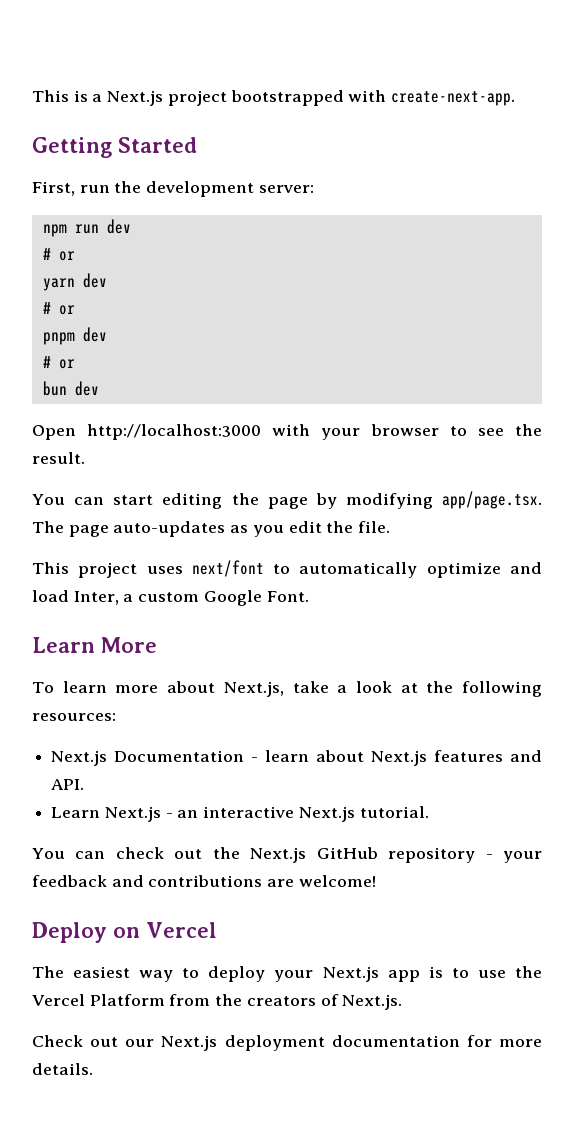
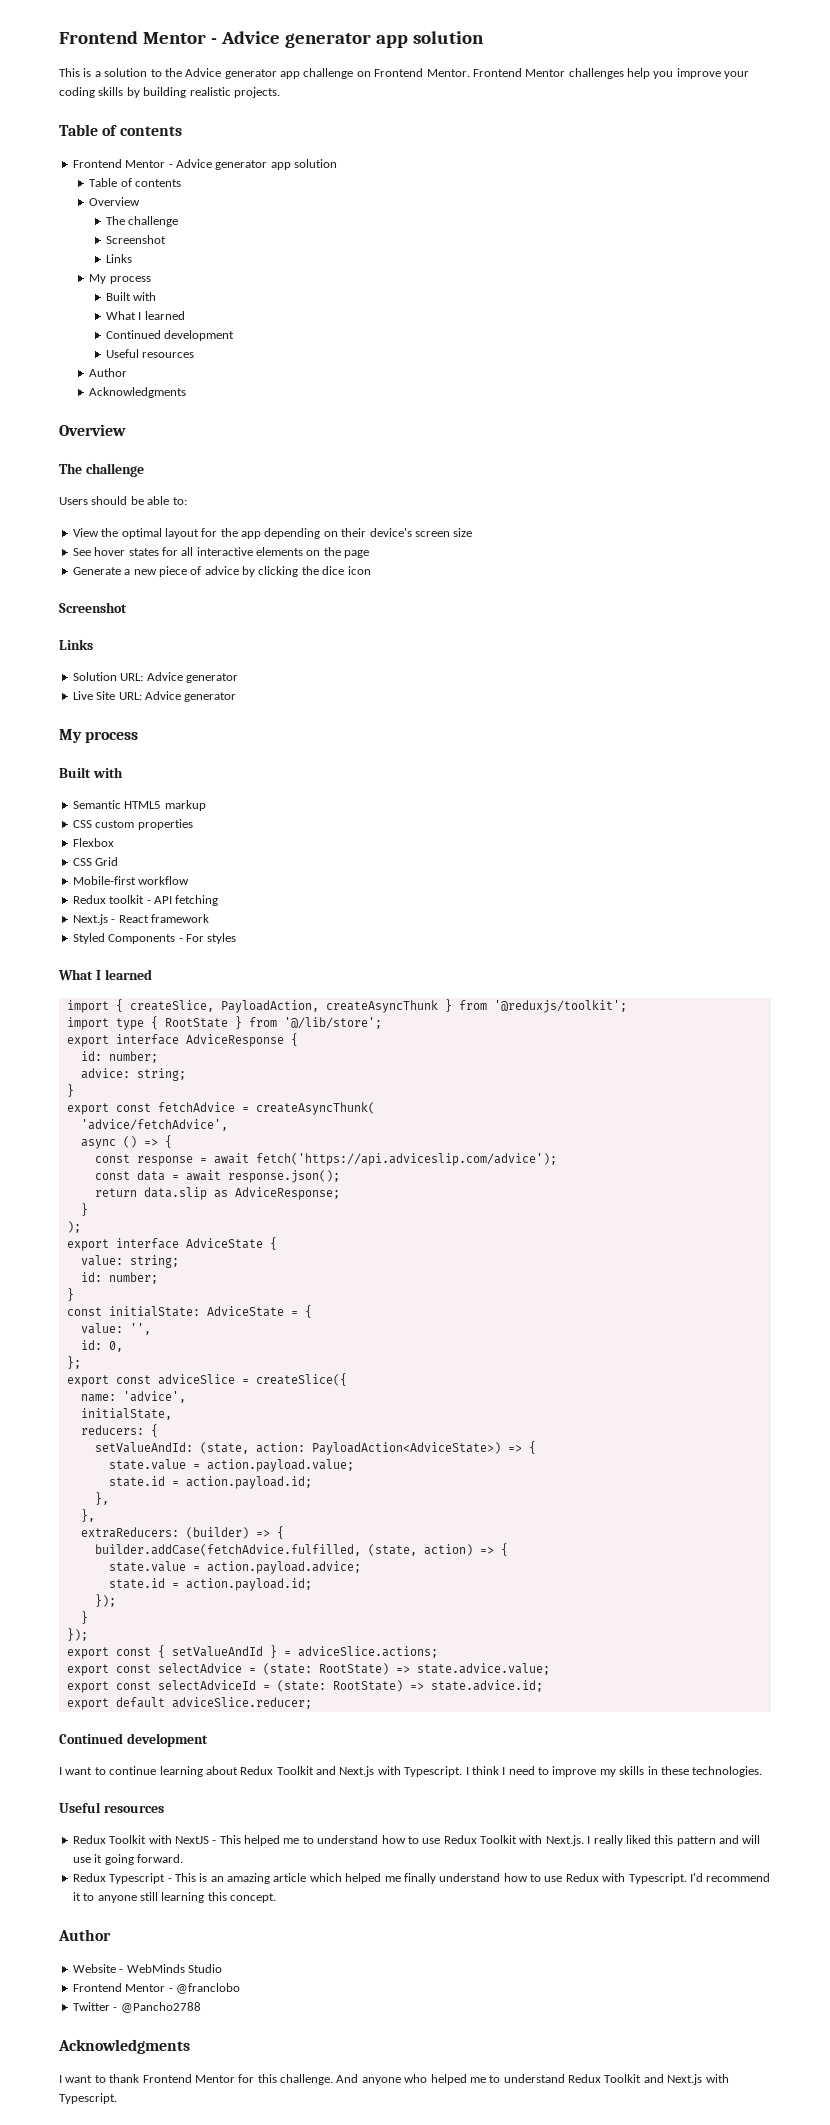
[32,90,516,106] [32,137,197,158] [32,181,314,197] [42,219,131,237] [42,248,75,261] [42,273,107,291] [42,302,75,315] [42,327,107,345] [42,356,75,369] [42,381,99,396] [32,424,542,440] [32,452,85,464] [32,491,542,509] [32,521,391,537] [32,560,542,578] [32,590,309,606] [32,637,157,653] [32,681,543,697] [32,713,116,721] [51,750,542,766] [51,779,85,790] [51,806,429,822] [32,847,542,863] [32,875,376,887] [32,922,217,943] [32,966,542,982] [32,994,403,1010] [32,1035,542,1051] [32,1063,93,1075] This is a Next.js project bootstrapped with create-next-app. // Getting Started // First, run the development server: // npm run dev // # or // yarn dev // # or // pnpm dev // # or // bun dev // Open http://localhost:3000 with your browser to see the result. // You can start editing the page by modifying app/page.tsx. The page auto-updates as you edit the file. // This project uses next/font to automatically optimize and load Inter, a custom Google Font. // Learn More // To learn more about Next.js, take a look at the following resources: // Next.js Documentation - learn about Next.js features and API. // Learn Next.js - an interactive Next.js tutorial. // You can check out the Next.js GitHub repository - your feedback and contributions are welcome! // Deploy on Vercel // The easiest way to deploy your Next.js app is to use the Vercel Platform from the creators of Next.js. // Check out our Next.js deployment documentation for more details. -> [59,31,484,48] [59,68,750,79] [59,87,280,98] [59,124,182,136] [72,159,337,170] [89,178,182,187] [89,197,141,206] [105,216,179,227] [105,235,166,244] [105,254,132,263] [89,274,151,284] [105,292,157,301] [105,311,185,320] [105,330,235,341] [105,349,195,358] [89,368,128,377] [89,387,187,398] [59,424,126,436] [59,463,144,477] [59,496,187,505] [72,528,473,539] [72,547,370,558] [72,566,371,577] [59,602,127,613] [59,639,93,650] [72,672,238,683] [72,691,237,702] [59,729,139,743] [59,767,123,778] [72,800,206,811] [72,819,193,830] [72,838,114,847] [72,857,119,866] [72,876,190,885] [72,895,219,906] [72,914,209,925] [72,933,237,944] [58,969,152,980] [66,999,627,1013] [66,1016,382,1030] [66,1033,298,1047] [80,1051,158,1063] [80,1068,186,1081] [66,1084,74,1097] [66,1102,375,1115] [80,1119,228,1131] [80,1135,172,1149] [94,1153,557,1166] [94,1170,340,1183] [94,1187,340,1200] [80,1203,88,1216] [66,1221,81,1233] [66,1237,277,1251] [80,1255,179,1268] [80,1272,158,1284] [66,1288,74,1301] [66,1305,312,1318] [80,1323,151,1335] [80,1340,123,1352] [66,1356,81,1369] [66,1373,347,1387] [80,1391,186,1403] [80,1408,172,1420] [80,1424,158,1437] [94,1441,536,1455] [108,1459,354,1472] [108,1476,312,1489] [94,1492,109,1505] [80,1509,95,1522] [80,1526,284,1539] [94,1543,508,1556] [108,1561,361,1574] [108,1578,312,1591] [94,1594,116,1607] [80,1611,88,1624] [66,1628,88,1641] [66,1645,438,1659] [66,1663,550,1676] [66,1680,543,1693] [66,1697,312,1710] [59,1733,208,1747] [59,1766,763,1777] [59,1802,164,1813] [72,1835,761,1846] [72,1854,183,1865] [72,1873,771,1884] [72,1892,276,1903] [58,1929,111,1941] [72,1964,222,1973] [72,1983,240,1994] [72,2002,201,2013] [58,2039,190,2054] [59,2074,729,2085] [59,2093,117,2104] Frontend Mentor - Advice generator app solution // This is a solution to the Advice generator app challenge on Frontend Mentor. Frontend Mentor challenges help you improve your coding skills by building realistic projects. // Table of contents // Frontend Mentor - Advice generator app solution // Table of contents // Overview // The challenge // Screenshot // Links // My process // Built with // What I learned // Continued development // Useful resources // Author // Acknowledgments // Overview // The challenge // Users should be able to: // View the optimal layout for the app depending on their device's screen size // See hover states for all interactive elements on the page // Generate a new piece of advice by clicking the dice icon // Screenshot // Links // Solution URL: Advice generator // Live Site URL: Advice generator // My process // Built with // Semantic HTML5 markup // CSS custom properties // Flexbox // CSS Grid // Mobile-first workflow // Redux toolkit - API fetching // Next.js - React framework // Styled Components - For styles // What I learned // import { createSlice, PayloadAction, createAsyncThunk } from '@reduxjs/toolkit'; // import type { RootState } from '@/lib/store'; // export interface AdviceResponse { // id: number; // advice: string; // } // export const fetchAdvice = createAsyncThunk( // 'advice/fetchAdvice', // async () => { // const response = await fetch('https://api.adviceslip.com/advice'); // const data = await response.json(); // return data.slip as AdviceResponse; // } // ); // export interface AdviceState { // value: string; // id: number; // } // const initialState: AdviceState = { // value: '', // id: 0, // }; // export const adviceSlice = createSlice({ // name: 'advice', // initialState, // reducers: { // setValueAndId: (state, action: PayloadAction<AdviceState>) => { // state.value = action.payload.value; // state.id = action.payload.id; // }, // }, // extraReducers: (builder) => { // builder.addCase(fetchAdvice.fulfilled, (state, action) => { // state.value = action.payload.advice; // state.id = action.payload.id; // }); // } // }); // export const { setValueAndId } = adviceSlice.actions; // export const selectAdvice = (state: RootState) => state.advice.value; // export const selectAdviceId = (state: RootState) => state.advice.id; // export default adviceSlice.reducer; // Continued development // I want to continue learning about Redux Toolkit and Next.js with Typescript. I think I need to improve my skills in these technologies. // Useful resources // Redux Toolkit with NextJS - This helped me to understand how to use Redux Toolkit with Next.js. I really liked this pattern and will use it going forward. // Redux Typescript - This is an amazing article which helped me finally understand how to use Redux with Typescript. I'd recommend it to anyone still learning this concept. // Author // Website - WebMinds Studio // Frontend Mentor - @franclobo // Twitter - @Pancho2788 // Acknowledgments // I want to thank Frontend Mentor for this challenge. And anyone who helped me to understand Redux Toolkit and Next.js with Typescript.

